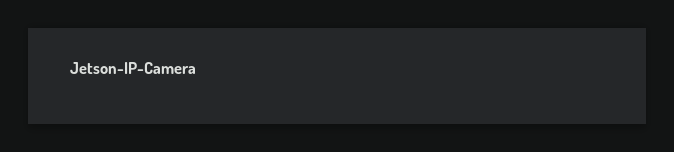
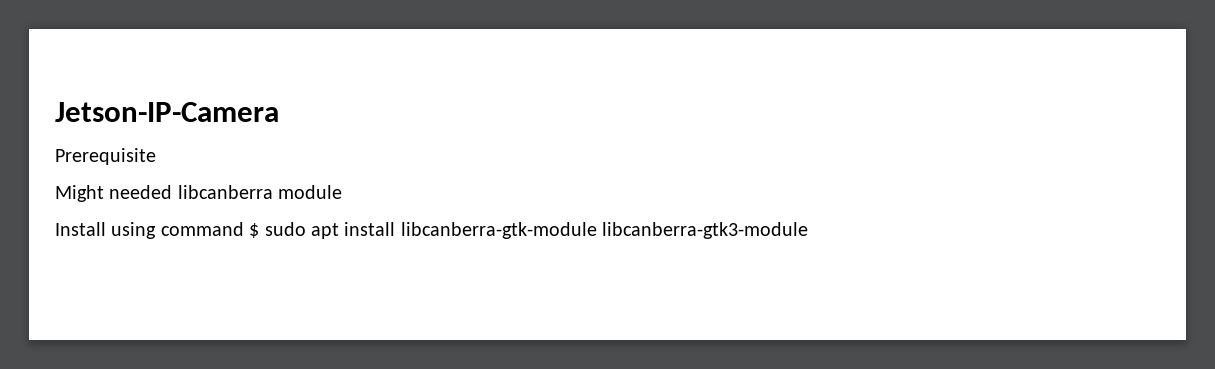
(196, 68) none -> [55,148,156,165] [55,185,343,202] [55,222,809,239] // Prerequisite // Might needed libcanberra module // Install using command $ sudo apt install libcanberra-gtk-module libcanberra-gtk3-module

